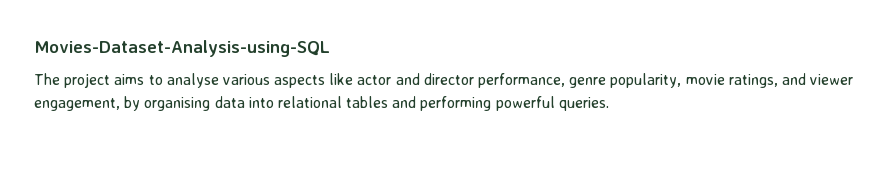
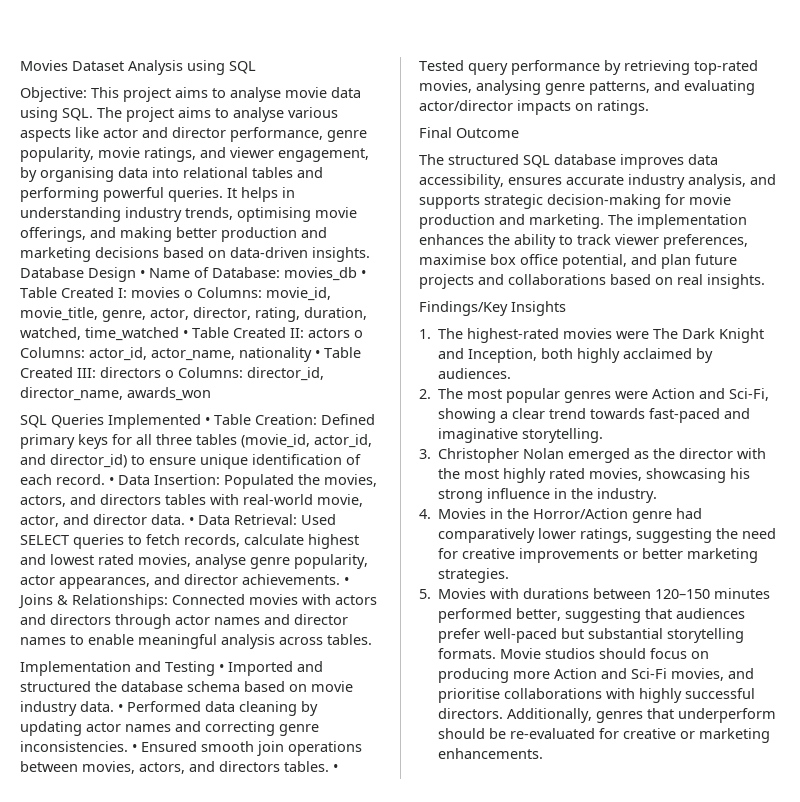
[34,40,330,57] Movies-Dataset-Analysis-using-SQL // -> [20,60,256,75] [20,87,361,102] [20,107,93,122] Movies Dataset Analysis using SQL // Objective: This project aims to analyse movie data using SQL.
(609, 104) none -> [227,187,295,202] [20,207,357,222] [20,227,327,242] [20,247,370,262] [20,267,366,282] [20,287,331,301] [20,307,367,322] [20,327,363,341] [20,347,361,362] [20,367,324,381] [20,387,211,401] [20,414,375,429] [20,434,372,449] [20,454,361,469] [20,474,377,489] [20,494,363,507] [20,514,336,527] [20,534,359,549] [20,554,368,569] [20,574,349,589] [18,594,377,609] [20,614,348,629] [20,634,372,649] [20,661,323,676] [20,681,353,692] [20,701,318,716] [20,721,319,736] [20,741,362,756] [20,761,338,774] [419,60,758,75] [419,80,755,95] [419,100,649,115] [419,127,519,138] [419,154,718,169] [419,174,776,189] [419,194,731,209] [419,214,747,229] [419,234,748,249] [419,254,737,269] [419,274,765,289] [419,301,566,316] [419,328,765,343] [438,348,714,363] [438,368,512,379] [419,388,770,403] [438,408,751,423] [438,428,604,443] [419,448,767,463] [438,468,751,483] [438,488,658,503] [419,508,703,523] [438,528,777,543] [438,548,759,563] [438,568,510,583] [419,588,771,599] [438,608,746,623] [438,628,745,643] [438,648,710,659] [438,668,755,683] [438,688,756,703] [438,708,777,723] [438,728,771,743] [438,748,544,759] It helps in understanding industry trends, optimising movie offerings, and making better production and marketing decisions based on data-driven insights. Database Design • Name of Database: movies_db • Table Created I: movies o Columns: movie_id, movie_title, genre, actor, director, rating, duration, watched, time_watched • Table Created II: actors o Columns: actor_id, actor_name, nationality • Table Created III: directors o Columns: director_id, director_name, awards_won // SQL Queries Implemented • Table Creation: Defined primary keys for all three tables (movie_id, actor_id, and director_id) to ensure unique identification of each record. • Data Insertion: Populated the movies, actors, and directors tables with real-world movie, actor, and director data. • Data Retrieval: Used SELECT queries to fetch records, calculate highest and lowest rated movies, analyse genre popularity, actor appearances, and director achievements. • Joins & Relationships: Connected movies with actors and directors through actor names and director names to enable meaningful analysis across tables. // Implementation and Testing • Imported and structured the database schema based on movie industry data. • Performed data cleaning by updating actor names and correcting genre inconsistencies. • Ensured smooth join operations between movies, actors, and directors tables. • Tested query performance by retrieving top-rated movies, analysing genre patterns, and evaluating actor/director impacts on ratings. // Final Outcome // The structured SQL database improves data accessibility, ensures accurate industry analysis, and supports strategic decision-making for movie production and marketing. The implementation enhances the ability to track viewer preferences, maximise box office potential, and plan future projects and collaborations based on real insights. // Findings/Key Insights // 1. The highest-rated movies were The Dark Knight and Inception, both highly acclaimed by audiences. // 2. The most popular genres were Action and Sci-Fi, showing a clear trend towards fast-paced and imaginative storytelling. // 3. Christopher Nolan emerged as the director with the most highly rated movies, showcasing his strong influence in the industry. // 4. Movies in the Horror/Action genre had comparatively lower ratings, suggesting the need for creative improvements or better marketing strategies. // 5. Movies with durations between 120–150 minutes performed better, suggesting that audiences prefer well-paced but substantial storytelling formats. Movie studios should focus on producing more Action and Sci-Fi movies, and prioritise collaborations with highly successful directors. Additionally, genres that underperform should be re-evaluated for creative or marketing enhancements.

